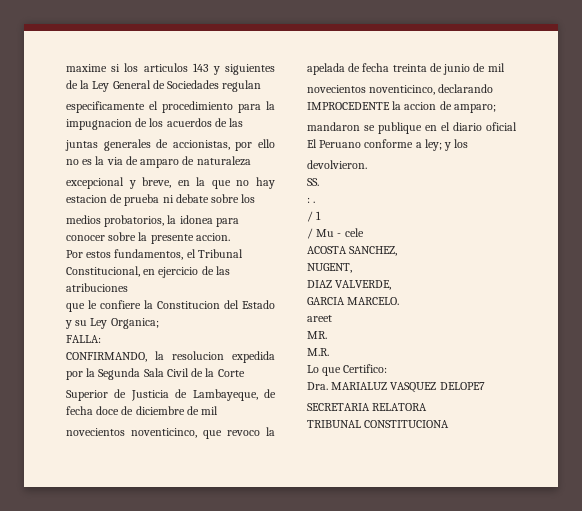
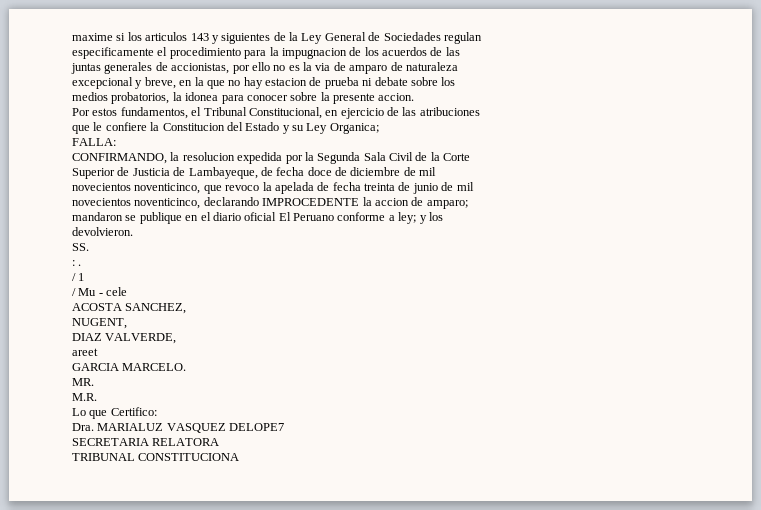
(392, 285) none -> [72,348,98,356] // areet
[307,315,332,322] // areet -> (187, 367) none

